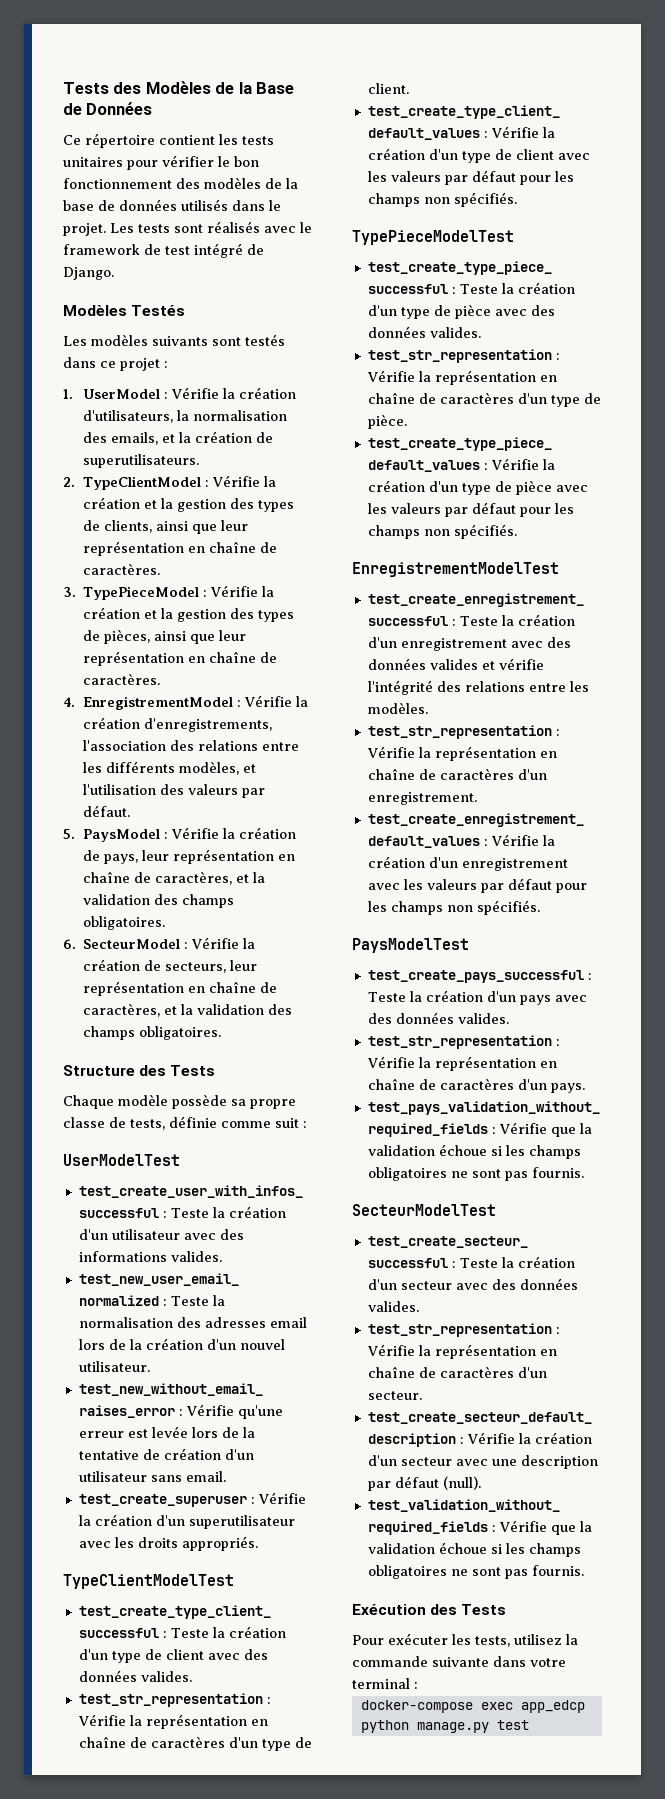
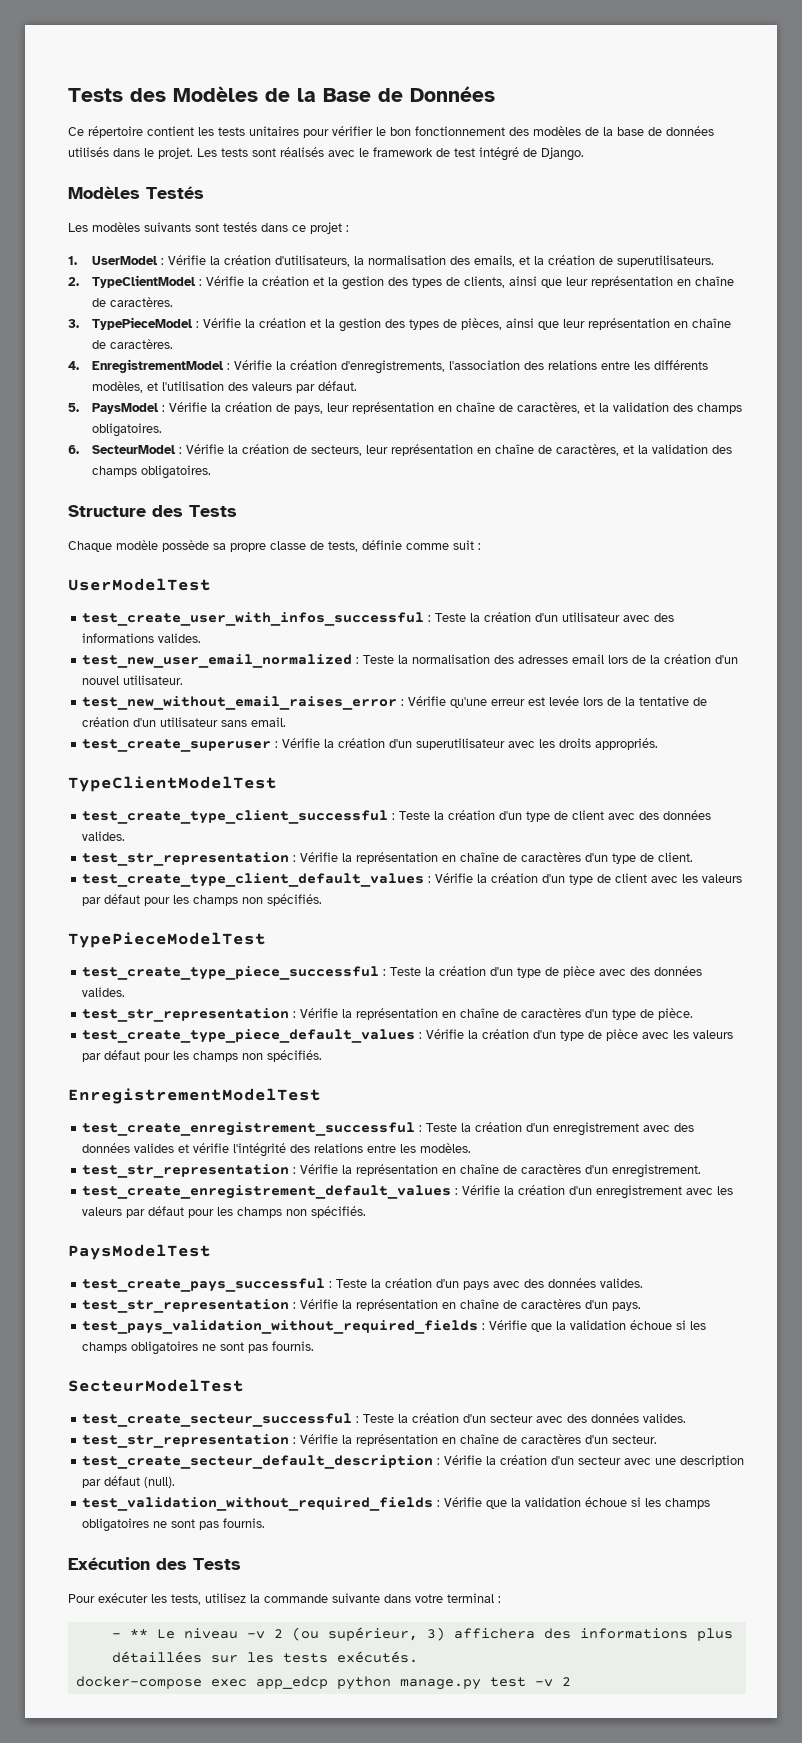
(418, 1685) none -> [111,1627,733,1641] [111,1651,418,1663] // - ** Le niveau -v 2 (ou supérieur, 3) affichera des informations plus détaillées sur les tests exécutés.
(529, 1725) none -> [534,1677,571,1687] -v 2

